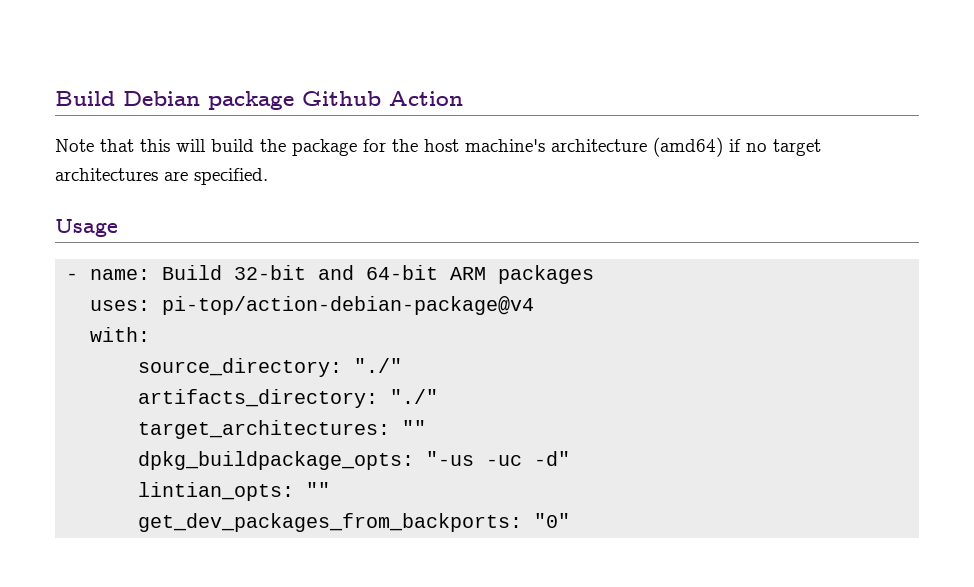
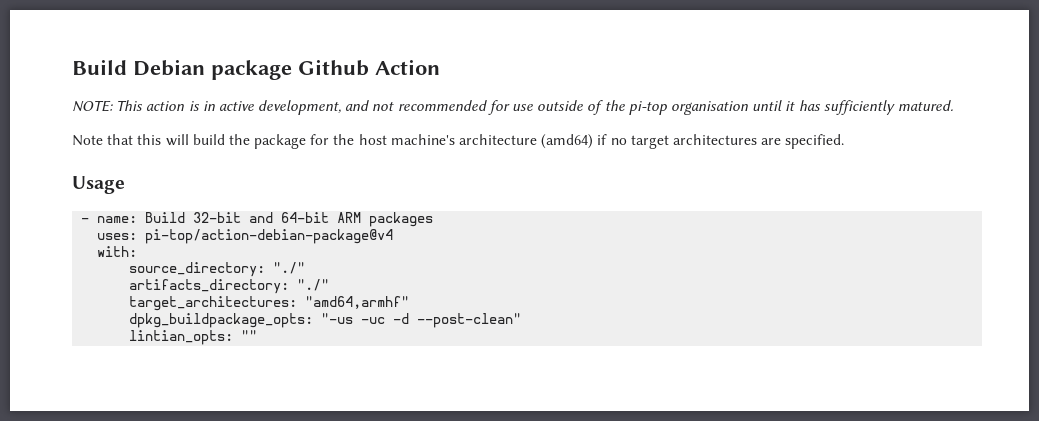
(463, 98) none -> [72,100,953,115] // NOTE: This action is in active development, and not recommended for use outside of the pi-top organisation until it has sufficiently matured.
[402,420,427,435] "" -> [305,296,410,309] "amd64,armhf"
[534,451,571,466] -d" -> [393,313,522,328] -d --post-clean"
[138,513,571,532] // get_dev_packages_from_backports: "0" -> (258, 335) none

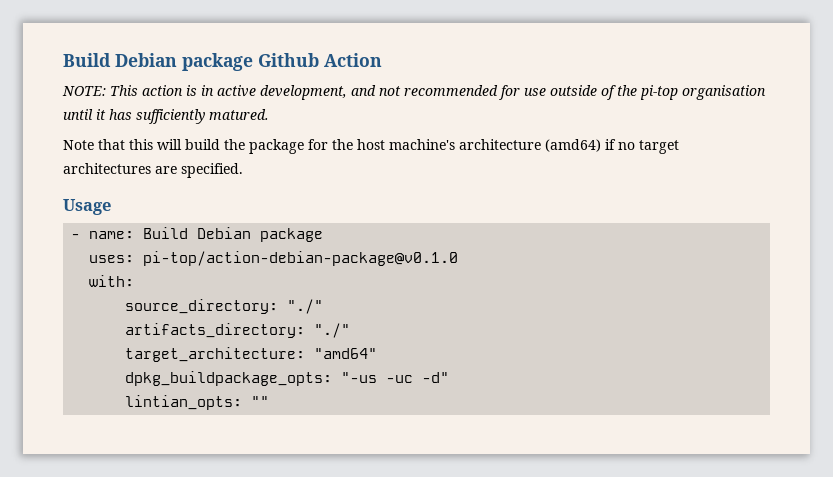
[193,212,434,227] 32-bit and 64-bit ARM packages -> [197,227,324,242] Debian package
[145,229,394,244] pi-top/action-debian-package@v4 -> [143,251,459,266] pi-top/action-debian-package@v0.1.0
[129,296,410,311] target_architectures: "amd64,armhf" -> [125,347,378,362] target_architecture: "amd64"
[393,313,522,328] -d --post-clean" -> [422,372,450,383] -d"

